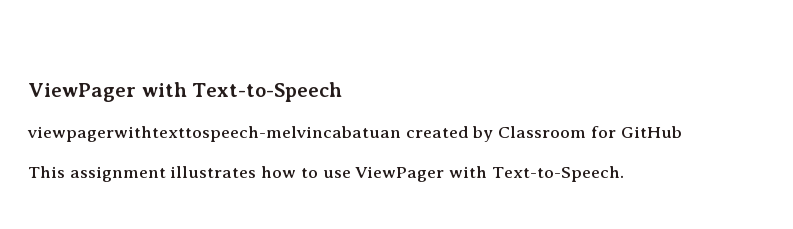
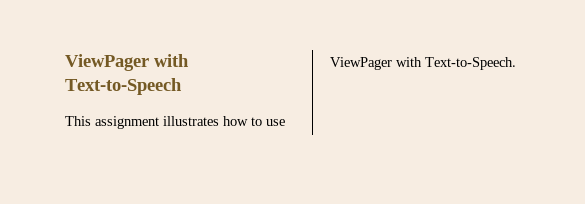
[27,126,682,142] // viewpagerwithtexttospeech-melvincabatuan created by Classroom for GitHub -> (182, 86) none

